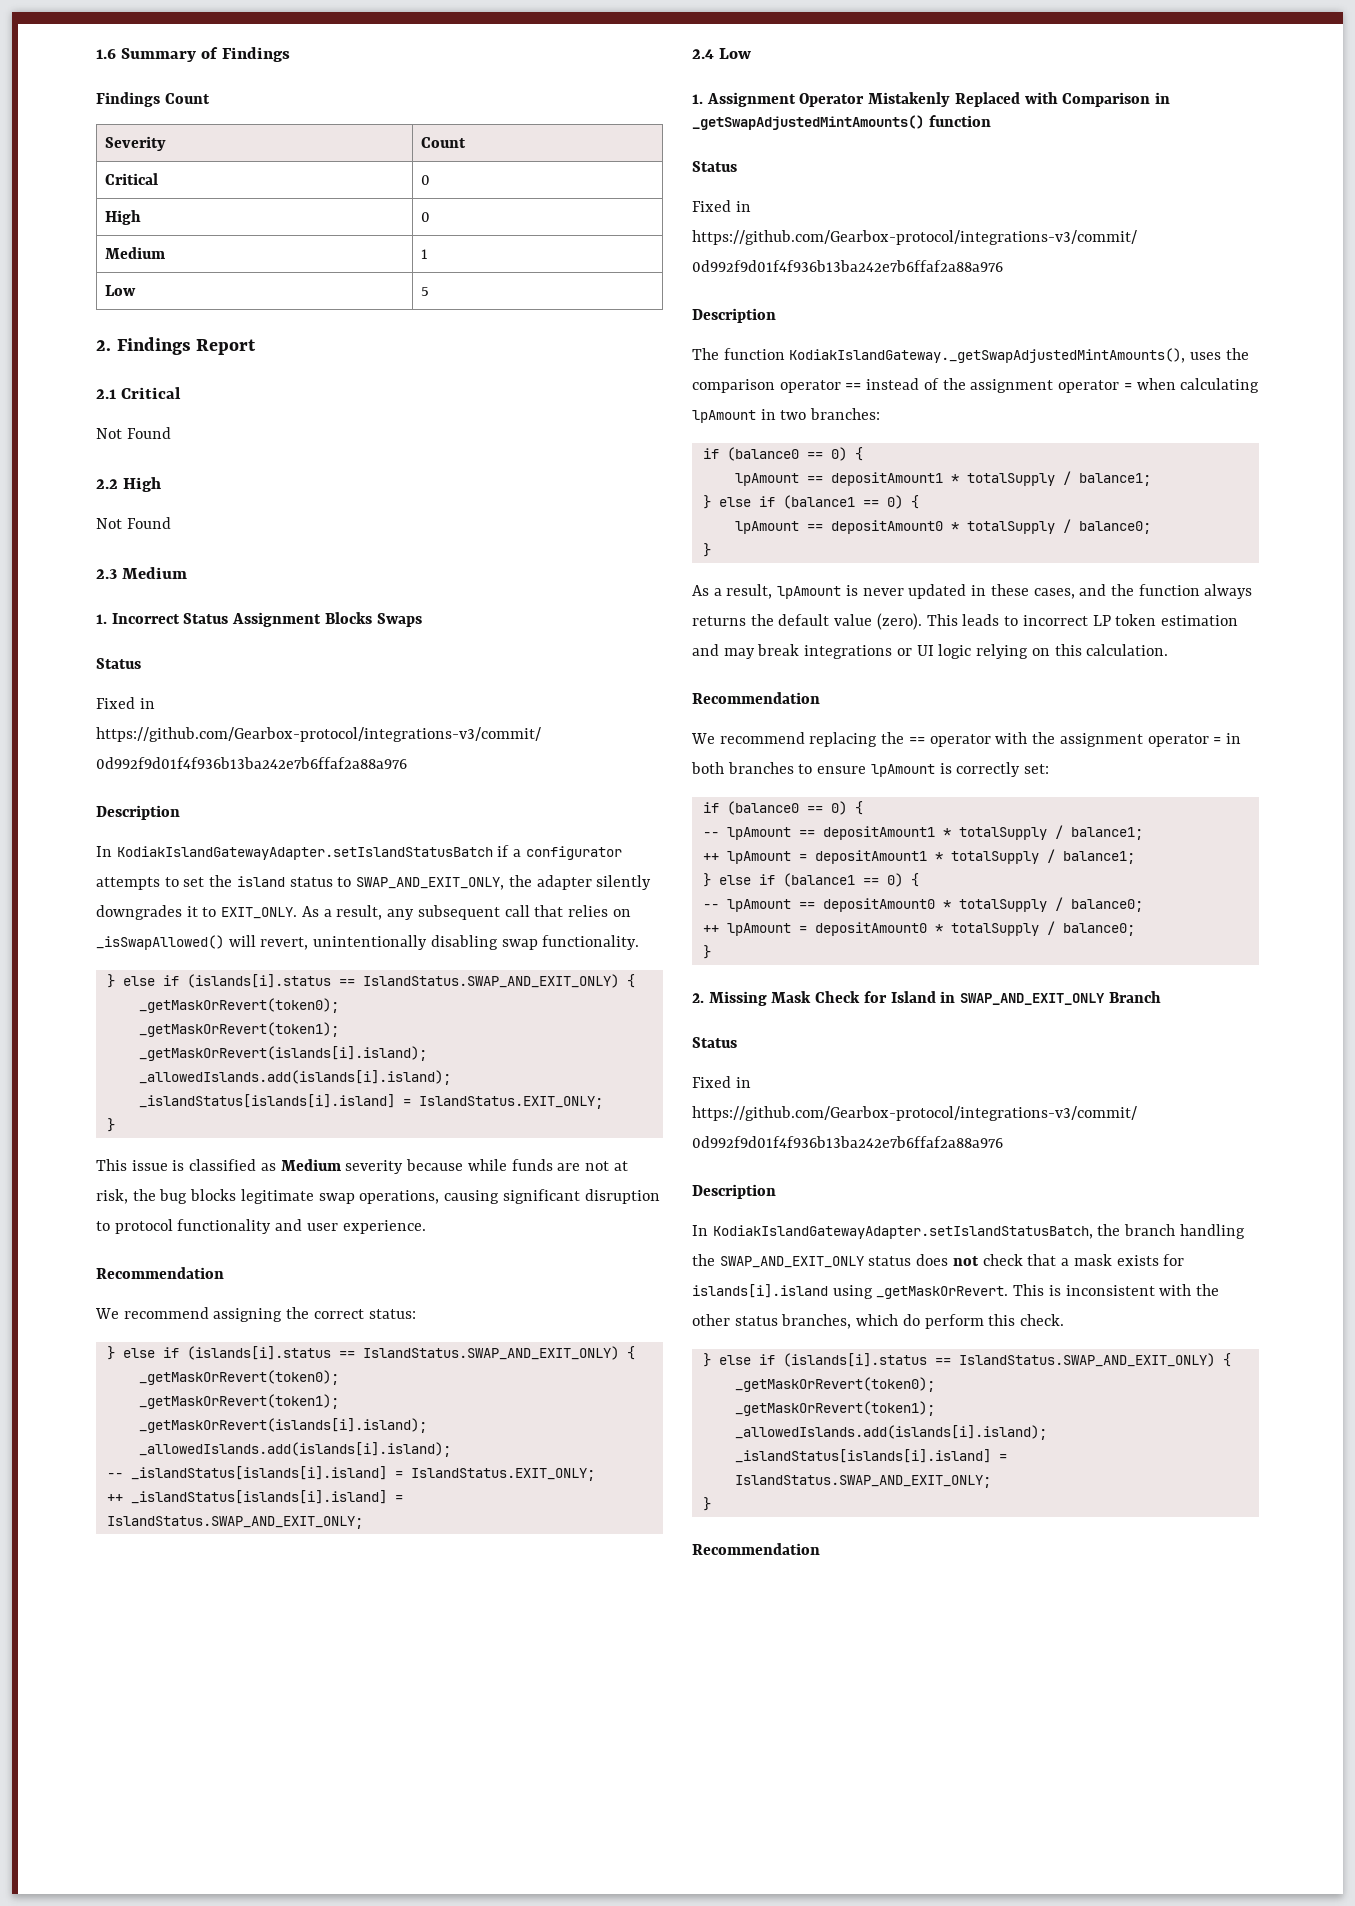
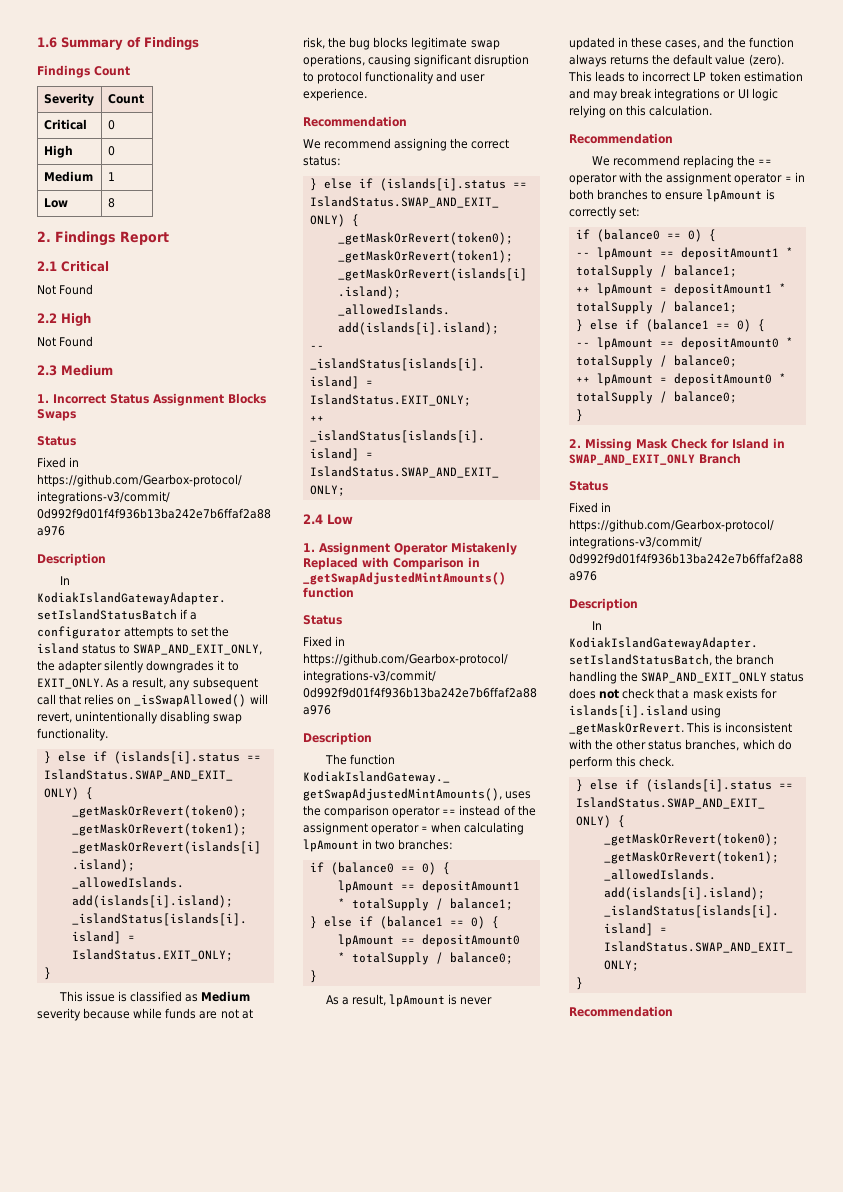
[421,287,430,296] 5 -> [107,198,115,208] 8

